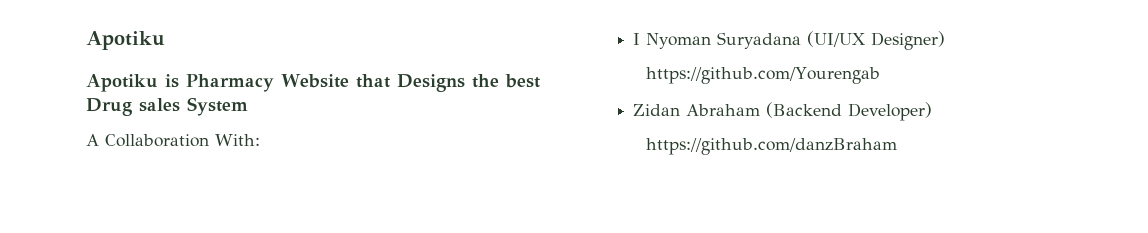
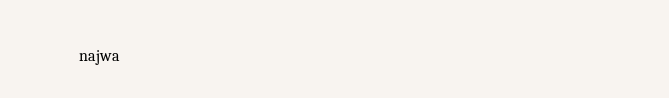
[86,31,165,50] [86,74,540,92] [86,97,248,116] [86,134,260,147] [633,31,946,50] [645,67,880,84] [633,102,933,121] [645,138,897,155] Apotiku // Apotiku is Pharmacy Website that Designs the best Drug sales System // A Collaboration With: // I Nyoman Suryadana (UI/UX Designer) // https://github.com/Yourengab // Zidan Abraham (Backend Developer) // https://github.com/danzBraham -> [79,50,120,65] najwa

